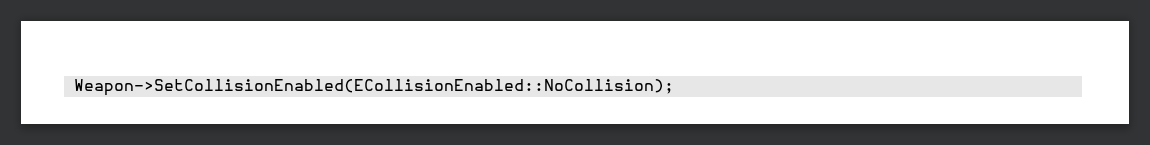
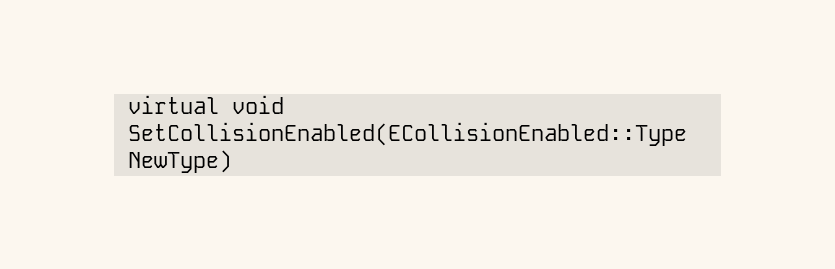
[74,79,675,96] Weapon->SetCollisionEnabled(ECollisionEnabled::NoCollision); -> [127,95,284,114] [127,122,687,146] [127,150,232,173] virtual void SetCollisionEnabled(ECollisionEnabled::Type NewType)

